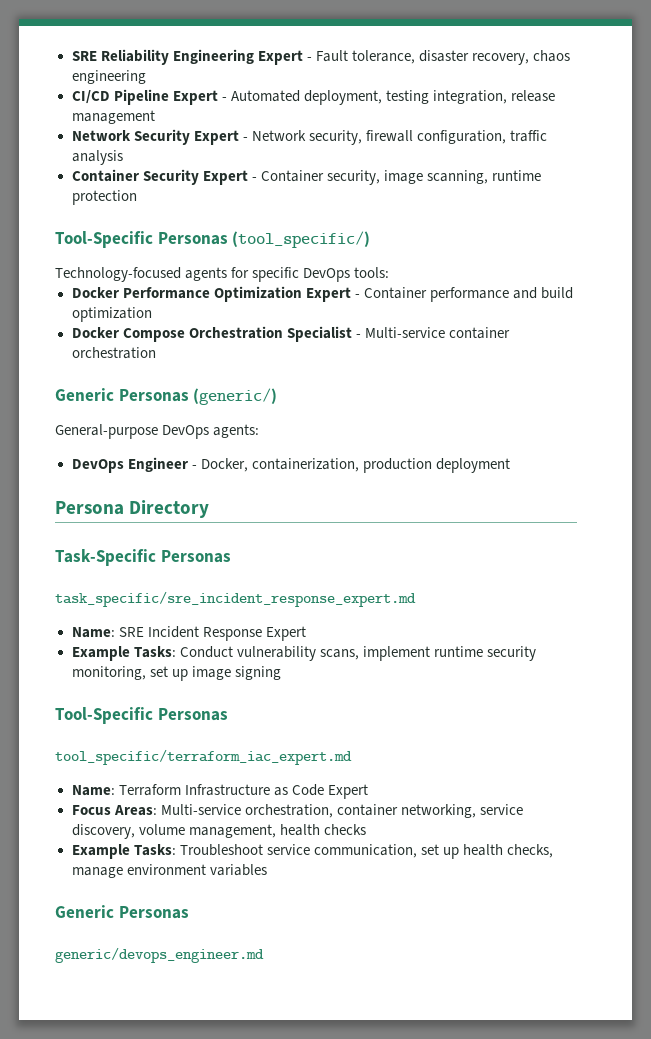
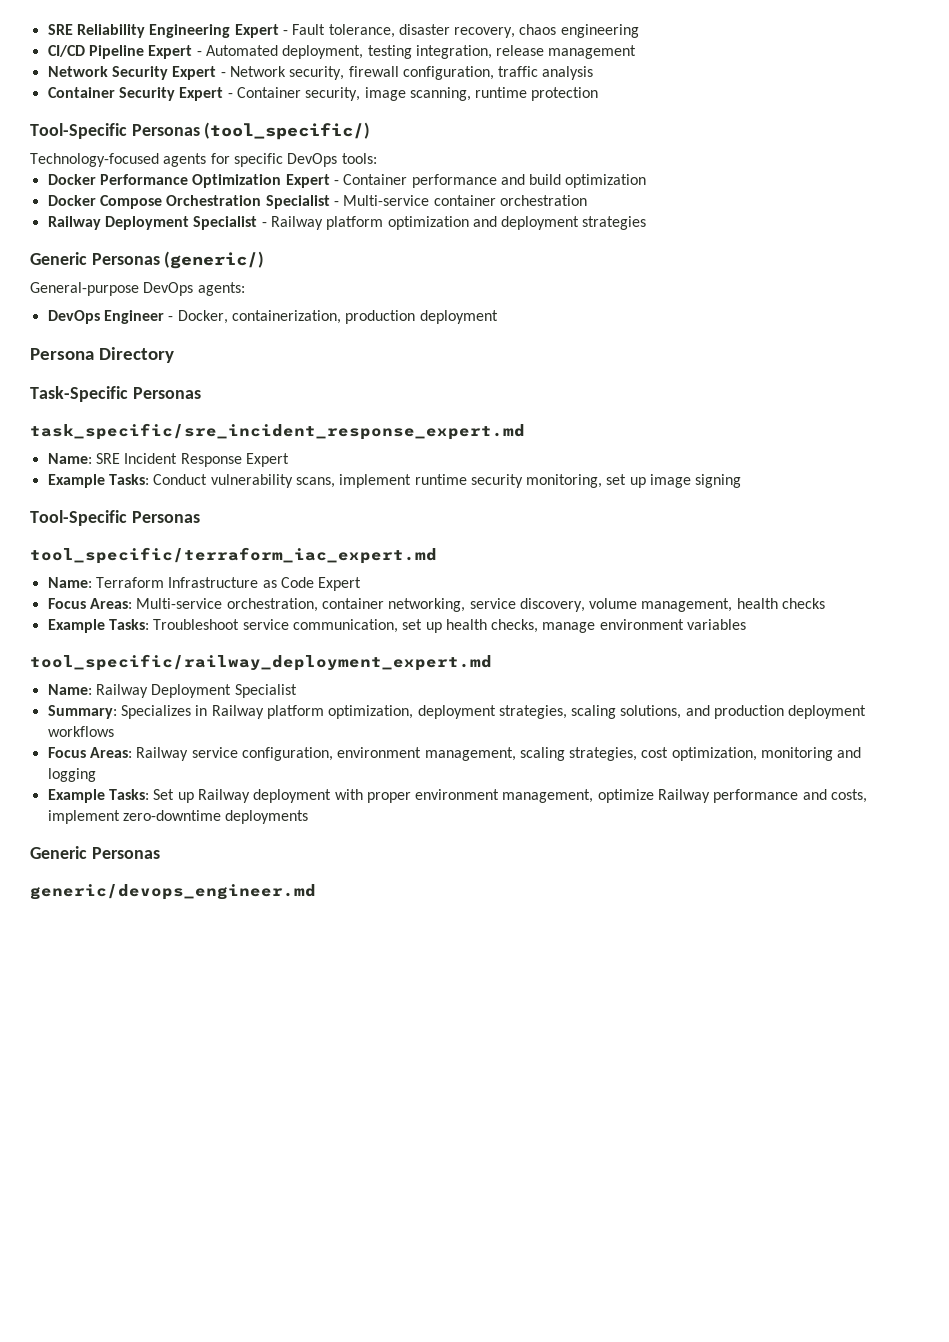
(156, 353) none -> [47,216,647,230] // Railway Deployment Specialist - Railway platform optimization and deployment strategies
(267, 870) none -> [30,654,492,671] [47,684,297,698] [47,705,867,719] [47,726,114,737] [47,747,862,761] [47,768,96,782] [47,789,868,803] [47,810,309,824] // tool_specific/railway_deployment_expert.md // Name: Railway Deployment Specialist // Summary: Specializes in Railway platform optimization, deployment strategies, scaling solutions, and production deployment workflows // Focus Areas: Railway service configuration, environment management, scaling strategies, cost optimization, monitoring and logging // Example Tasks: Set up Railway deployment with proper environment management, optimize Railway performance and costs, implement zero-downtime deployments

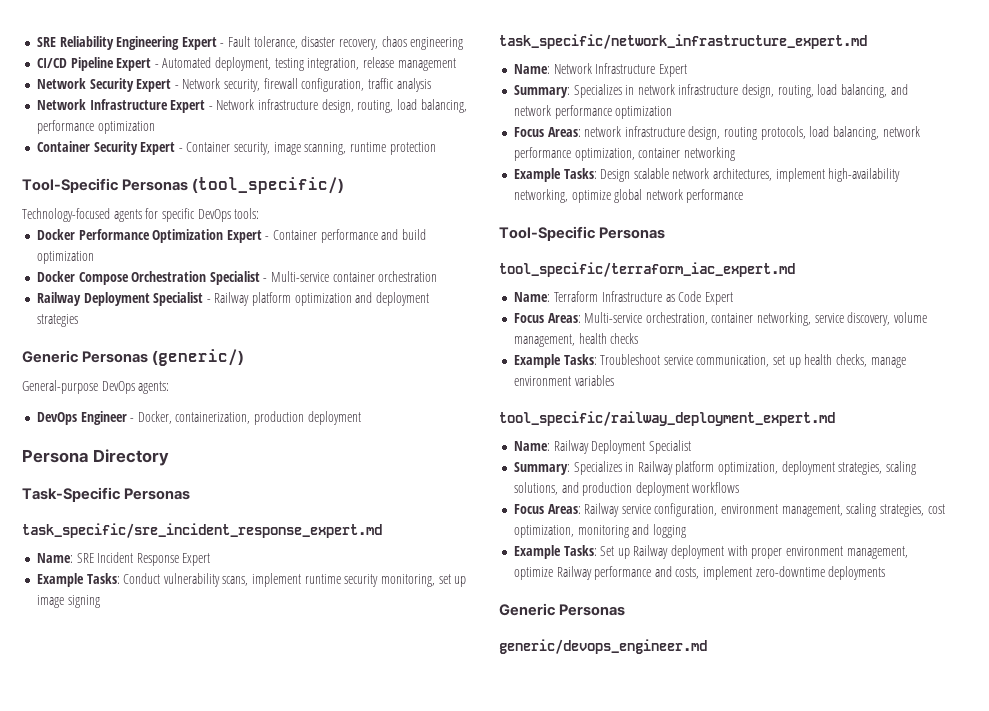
(594, 73) none -> [36,99,467,113] [36,120,155,134] // Network Infrastructure Expert - Network infrastructure design, routing, load balancing, performance optimization
(742, 481) none -> [499,34,867,49] [513,63,687,77] [513,84,908,98] [513,105,673,119] [513,126,920,140] [513,147,735,161] [513,168,901,182] [513,189,744,203] // task_specific/network_infrastructure_expert.md // Name: Network Infrastructure Expert // Summary: Specializes in network infrastructure design, routing, load balancing, and network performance optimization // Focus Areas: network infrastructure design, routing protocols, load balancing, network performance optimization, container networking // Example Tasks: Design scalable network architectures, implement high-availability networking, optimize global network performance

